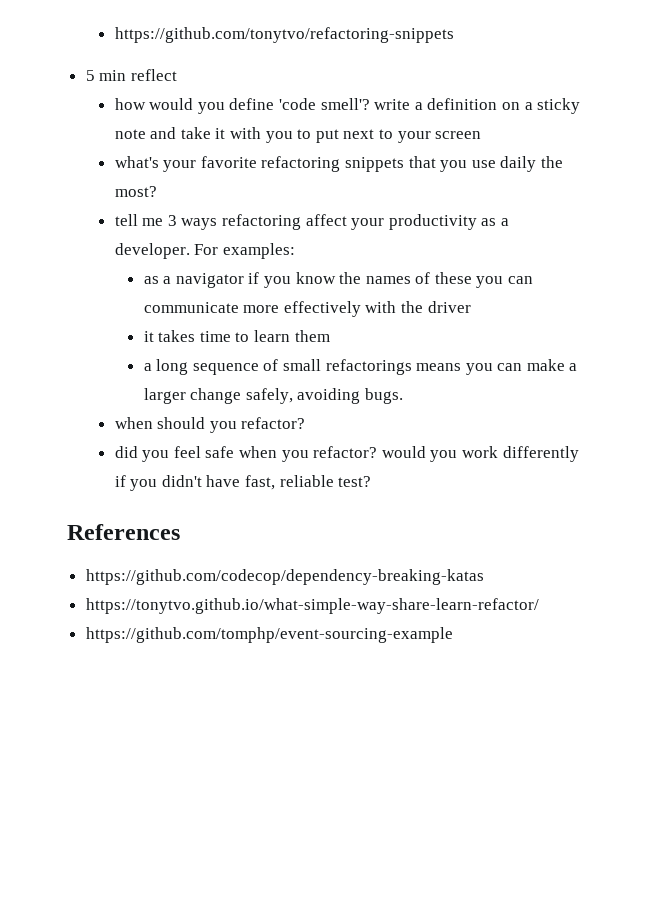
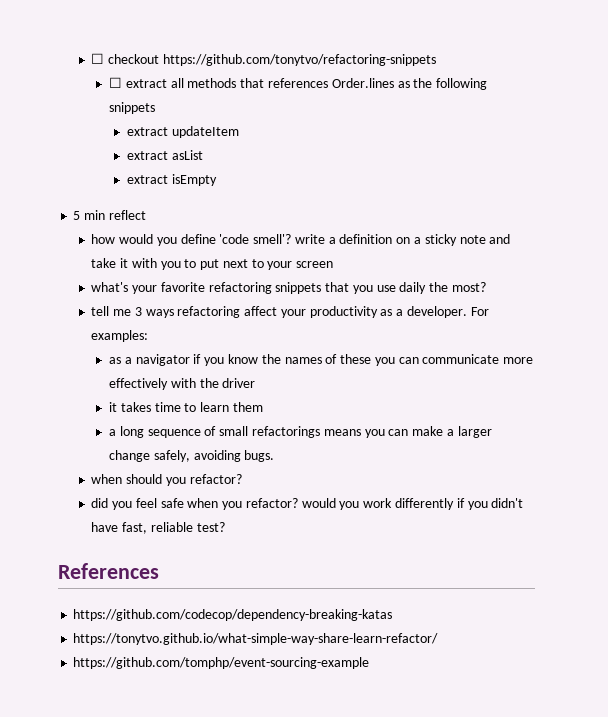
(114, 35) none -> [91,53,160,64] ☐ checkout
(454, 35) none -> [109,77,488,90] [109,102,156,114] [126,126,239,138] [126,150,203,160] [126,174,217,186] // ☐ extract all methods that references Order.lines as the following snippets // extract updateItem // extract asList // extract isEmpty

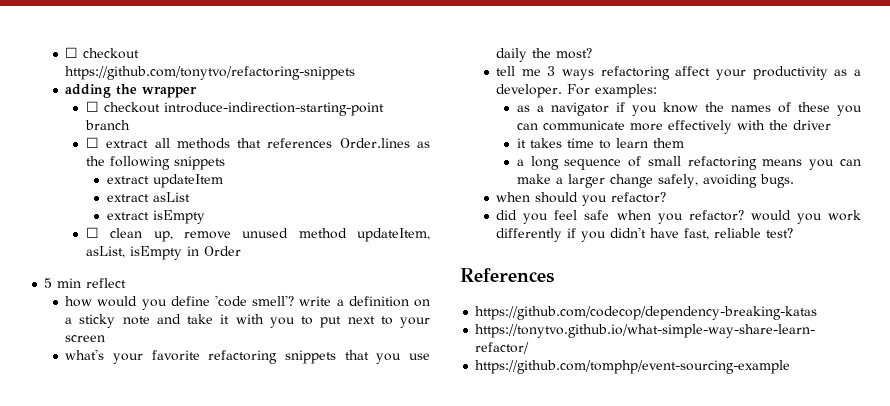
(436, 60) none -> [65,84,198,98] [85,101,384,116] [84,120,130,130] // adding the wrapper // ☐ checkout introduce-indirection-starting-point branch
(217, 180) none -> [85,227,430,242] [85,246,241,260] // ☐ clean up, remove unused method updateItem, asList, isEmpty in Order
[251,426,320,438] refactorings -> [687,156,757,170] refactoring

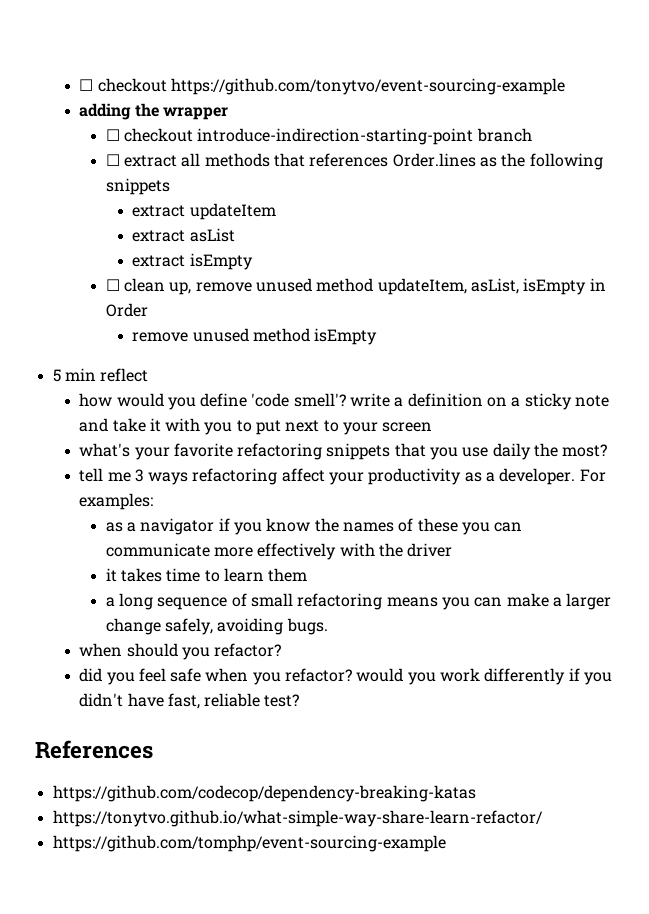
[65,47,140,59] [65,66,356,80] ☐ checkout https://github.com/tonytvo/refactoring-snippets -> [79,78,565,95] ☐ checkout https://github.com/tonytvo/event-sourcing-example
(241, 251) none -> [132,328,378,345] // remove unused method isEmpty

